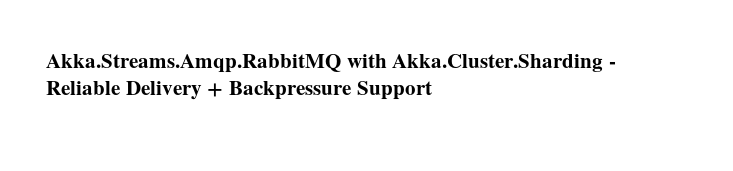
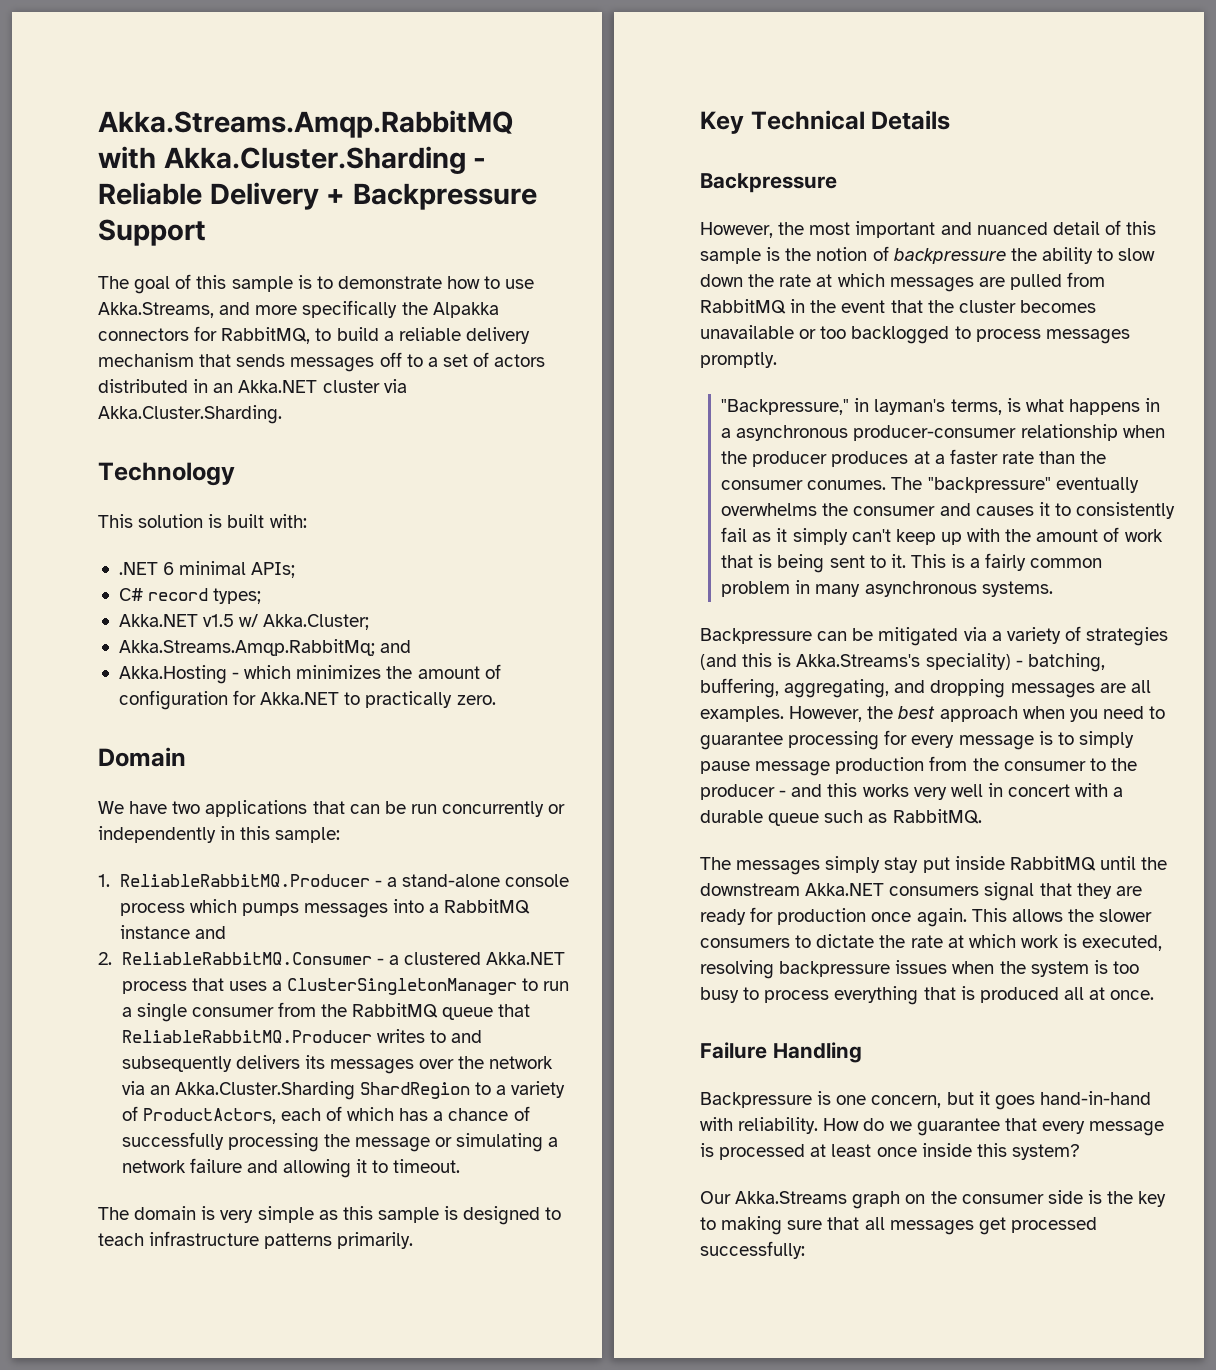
(432, 90) none -> [98,274,535,294] [98,300,499,318] [98,326,530,344] [98,352,546,372] [98,379,407,393] [98,405,282,424] [98,462,235,486] [98,514,307,528] [118,561,296,578] [118,588,262,604] [118,614,370,630] [118,639,412,656] [118,664,501,684] [118,690,496,710] [98,747,186,767] [98,800,566,817] [98,826,341,843] [98,874,570,887] [119,899,531,918] [119,925,226,939] [98,952,566,965] [121,978,570,995] [121,1002,531,1022] [121,1029,482,1043] [121,1055,554,1074] [121,1081,566,1100] [121,1106,530,1124] [121,1132,559,1152] [121,1158,461,1178] [98,1206,562,1225] [98,1231,414,1249] [700,110,951,134] [700,173,837,193] [700,220,1157,238] [700,246,1156,264] [700,272,1106,292] [700,299,1096,314] [700,325,1130,344] [700,352,777,368] [721,398,1161,415] [721,424,1165,441] [721,449,1107,467] [721,477,1139,493] [721,502,1176,519] [721,527,1163,545] [721,553,1103,573] [721,580,1053,597] [700,626,1169,646] [700,653,1105,672] [700,678,1151,698] [700,706,1166,722] [700,730,1134,750] [700,756,1137,776] [700,783,1124,800] [700,809,982,826] [700,856,1168,875] [700,882,1142,901] [700,907,1153,927] [700,934,1163,951] [700,960,1139,979] [700,986,1155,1005] [700,1042,862,1063] [700,1091,1151,1110] [700,1117,1165,1136] [700,1143,1080,1160] [700,1190,1167,1209] [700,1216,1097,1235] [700,1241,805,1259] // The goal of this sample is to demonstrate how to use Akka.Streams, and more specifically the Alpakka connectors for RabbitMQ, to build a reliable delivery mechanism that sends messages off to a set of actors distributed in an Akka.NET cluster via Akka.Cluster.Sharding. // Technology // This solution is built with: // .NET 6 minimal APIs; // C# record types; // Akka.NET v1.5 w/ Akka.Cluster; // Akka.Streams.Amqp.RabbitMq; and // Akka.Hosting - which minimizes the amount of configuration for Akka.NET to practically zero. // Domain // We have two applications that can be run concurrently or independently in this sample: // 1. ReliableRabbitMQ.Producer - a stand-alone console process which pumps messages into a RabbitMQ instance and // 2. ReliableRabbitMQ.Consumer - a clustered Akka.NET process that uses a ClusterSingletonManager to run a single consumer from the RabbitMQ queue that ReliableRabbitMQ.Producer writes to and subsequently delivers its messages over the network via an Akka.Cluster.Sharding ShardRegion to a variety of ProductActors, each of which has a chance of successfully processing the message or simulating a network failure and allowing it to timeout. // The domain is very simple as this sample is designed to teach infrastructure patterns primarily. // Key Technical Details // Backpressure // However, the most important and nuanced detail of this sample is the notion of backpressure the ability to slow down the rate at which messages are pulled from RabbitMQ in the event that the cluster becomes unavailable or too backlogged to process messages promptly. // "Backpressure," in layman's terms, is what happens in a asynchronous producer-consumer relationship when the producer produces at a faster rate than the consumer conumes. The "backpressure" eventually overwhelms the consumer and causes it to consistently fail as it simply can't keep up with the amount of work that is being sent to it. This is a fairly common problem in many asynchronous systems. // Backpressure can be mitigated via a variety of strategies (and this is Akka.Streams's speciality) - batching, buffering, aggregating, and dropping messages are all examples. However, the best approach when you need to guarantee processing for every message is to simply pause message production from the consumer to the producer - and this works very well in concert with a durable queue such as RabbitMQ. // The messages simply stay put inside RabbitMQ until the downstream Akka.NET consumers signal that they are ready for production once again. This allows the slower consumers to dictate the rate at which work is executed, resolving backpressure issues when the system is too busy to process everything that is produced all at once. // Failure Handling // Backpressure is one concern, but it goes hand-in-hand with reliability. How do we guarantee that every message is processed at least once inside this system? // Our Akka.Streams graph on the consumer side is the key to making sure that all messages get processed successfully:

